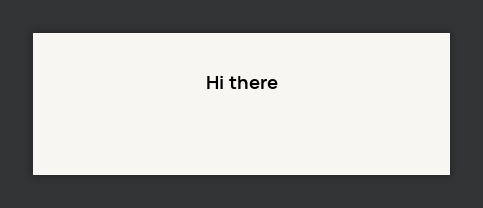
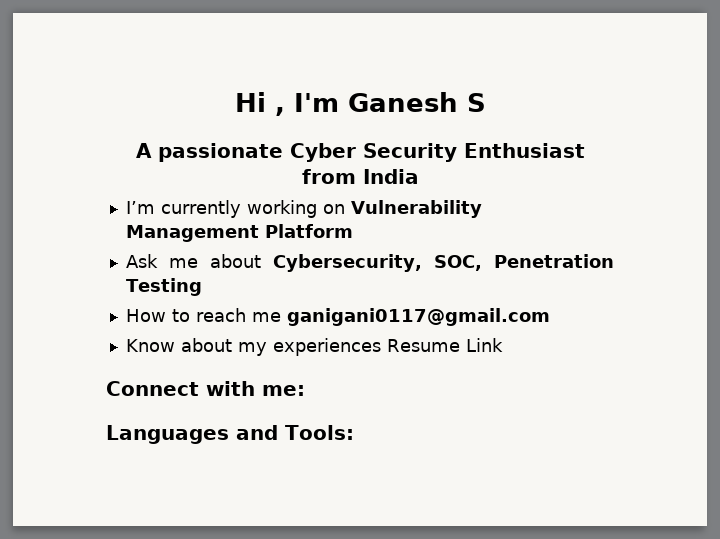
[228,76,278,89] there -> [274,92,486,116] [135,143,585,162] [301,169,419,184] [125,200,482,218] [125,224,353,242] [125,254,614,272] [125,278,202,296] [125,308,550,326] [125,338,503,356] [106,381,305,396] [106,425,354,444] , I'm Ganesh S // A passionate Cyber Security Enthusiast from India // I’m currently working on Vulnerability Management Platform // Ask me about Cybersecurity, SOC, Penetration Testing // How to reach me ganigani0117@gmail.com // Know about my experiences Resume Link // Connect with me: // Languages and Tools:

